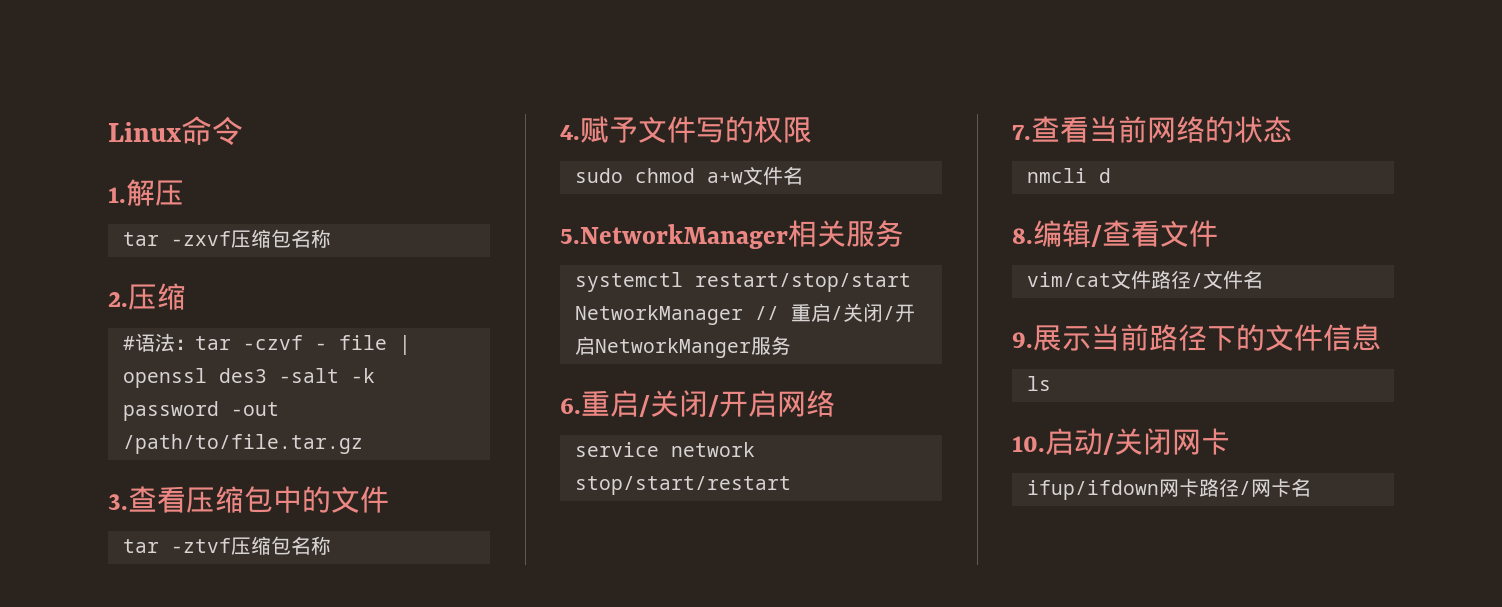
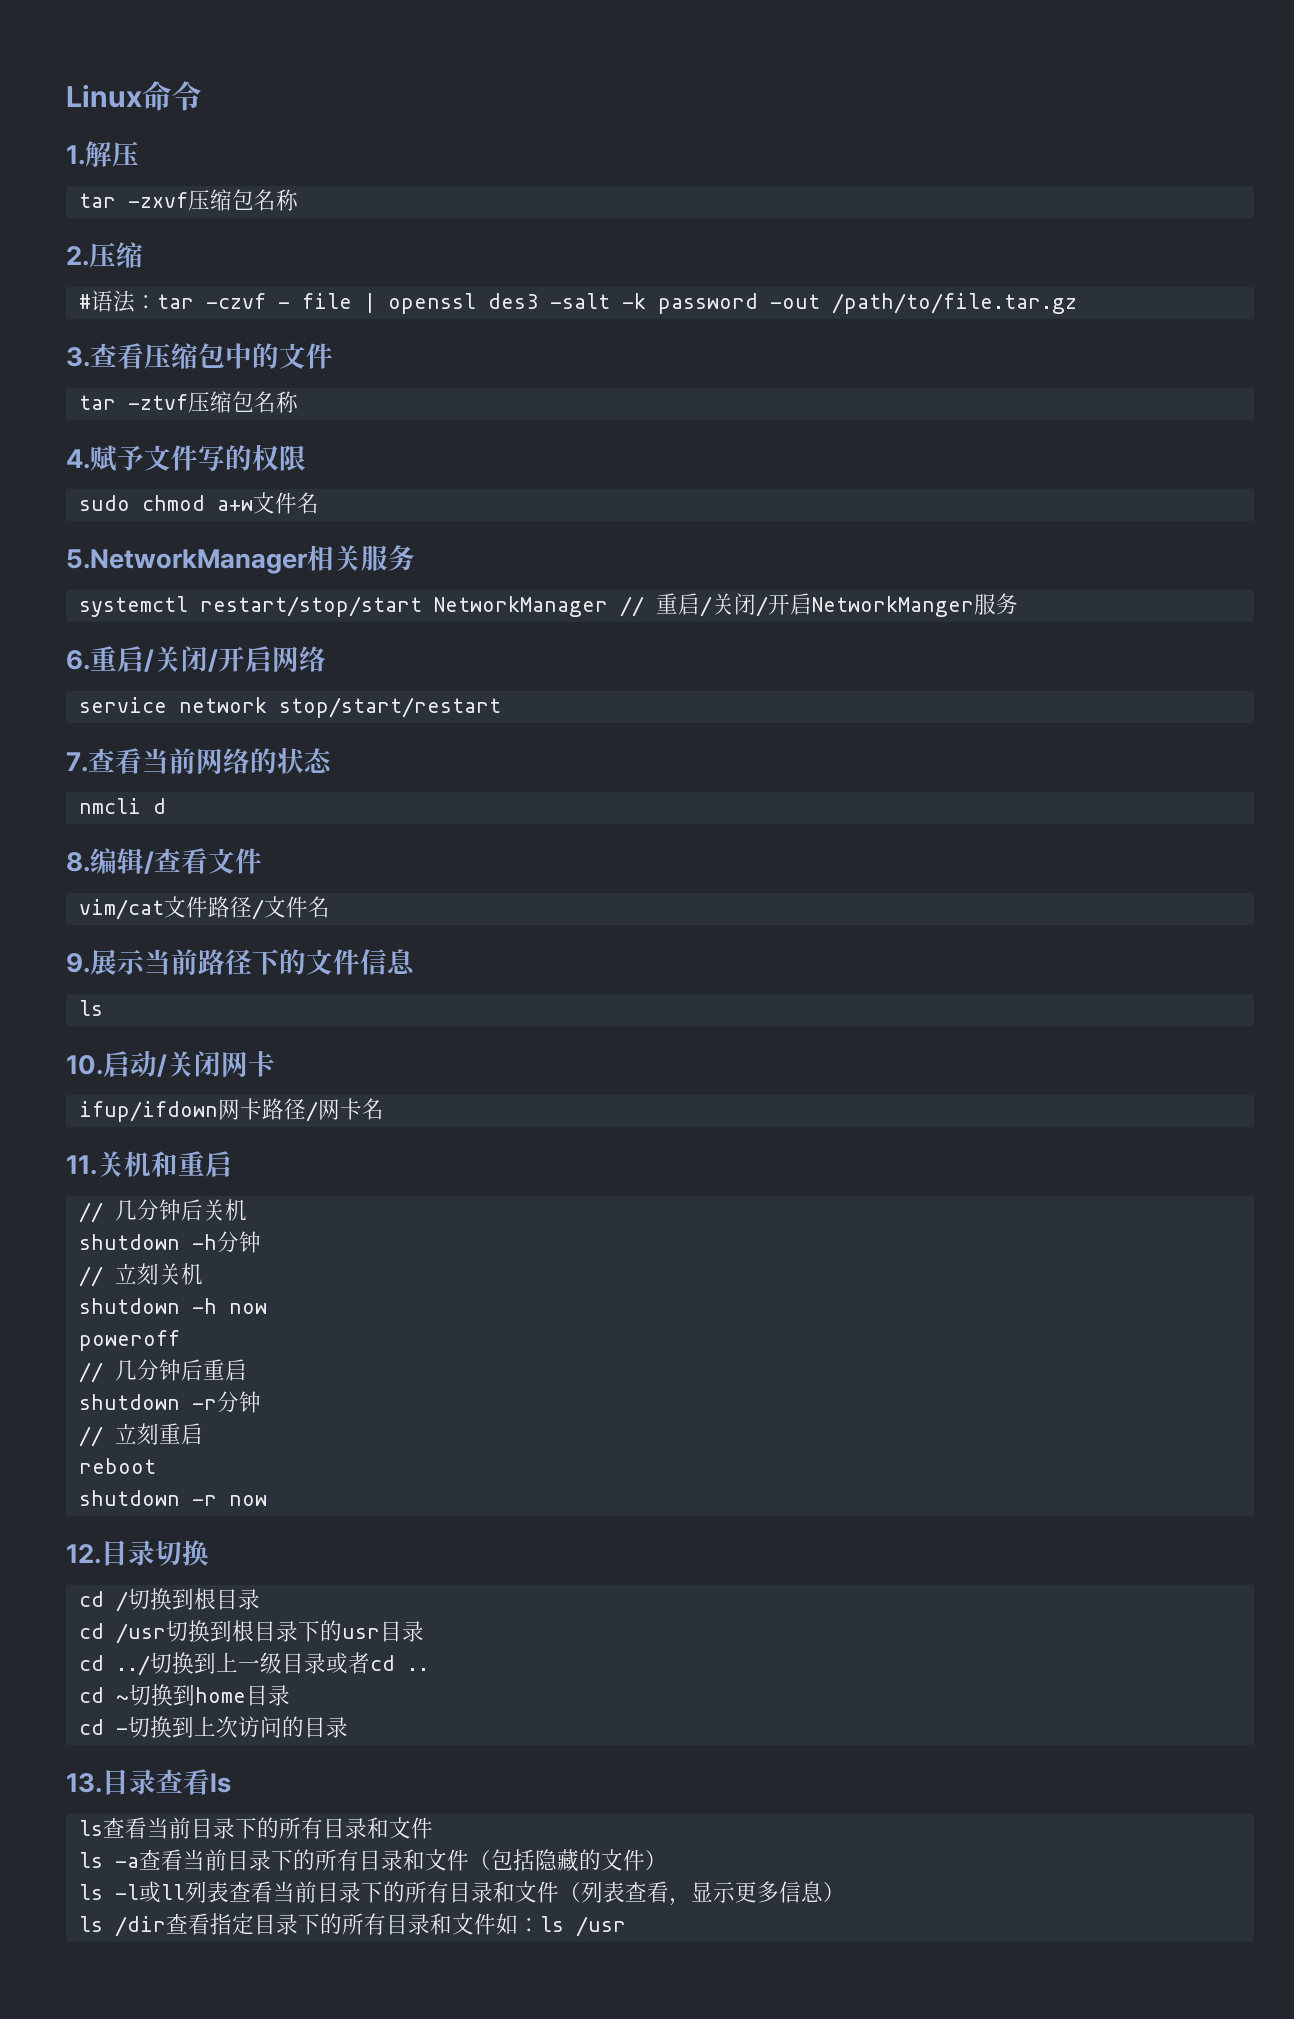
(1311, 487) none -> [66,1151,232,1177] [78,1199,247,1223] [78,1231,261,1253] [78,1263,203,1287] [78,1298,267,1314] [78,1330,180,1351] [78,1359,247,1383] [78,1391,261,1413] [78,1423,203,1447] [78,1458,156,1474] [78,1490,267,1506] [66,1540,209,1566] [78,1588,260,1612] [78,1620,424,1644] [78,1652,429,1676] [78,1684,290,1706] [78,1716,348,1738] [66,1769,231,1795] [78,1817,433,1839] [78,1849,667,1872] [78,1881,845,1906] [78,1913,626,1937] // 11.关机和重启 // // 几分钟后关机 // shutdown -h分钟 // // 立刻关机 // shutdown -h now // poweroff // // 几分钟后重启 // shutdown -r分钟 // // 立刻重启 // reboot // shutdown -r now // 12.目录切换 // cd /切换到根目录 // cd /usr切换到根目录下的usr目录 // cd ../切换到上一级目录或者cd .. // cd ~切换到home目录 // cd -切换到上次访问的目录 // 13.目录查看ls // ls查看当前目录下的所有目录和文件 // ls -a查看当前目录下的所有目录和文件（包括隐藏的文件） // ls -l或ll列表查看当前目录下的所有目录和文件（列表查看，显示更多信息） // ls /dir查看指定目录下的所有目录和文件如：ls /usr

